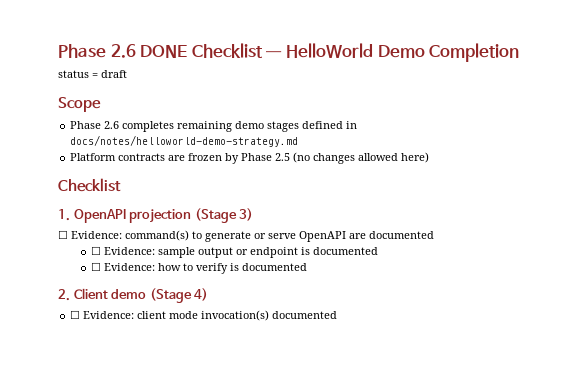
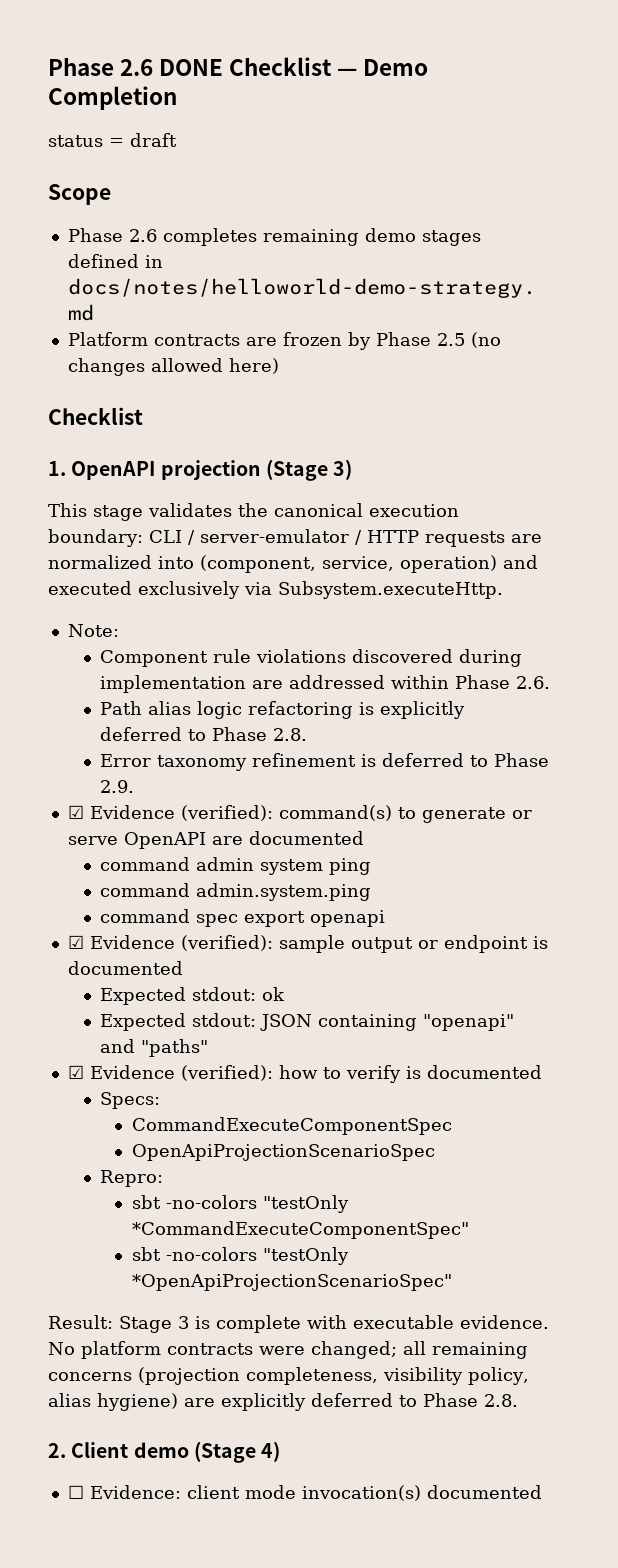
[285,43,373,58] HelloWorld -> (358, 72) none
[58,230,122,239] ☐ Evidence: -> [48,503,459,521] [48,529,542,547] [48,555,538,573] [48,581,503,599] [67,624,119,637] [99,649,522,667] [99,675,550,693] [99,701,465,719] [99,727,307,741] [99,753,549,771] [99,780,134,793] [67,805,273,821] This stage validates the canonical execution boundary: CLI / server-emulator / HTTP requests are normalized into (component, service, operation) and executed exclusively via Subsystem.executeHttp. // Note: // Component rule violations discovered during implementation are addressed within Phase 2.6. // Path alias logic refactoring is explicitly deferred to Phase 2.8. // Error taxonomy refinement is deferred to Phase 2.9. // ☑ Evidence (verified):
[90,246,155,255] ☐ Evidence: -> [99,857,371,875] [99,883,371,901] [99,909,385,927] [67,935,273,951] command admin system ping // command admin.system.ping // command spec export openapi // ☑ Evidence (verified):
[90,262,155,271] ☐ Evidence: -> [99,987,285,1005] [99,1013,514,1031] [99,1039,208,1057] [67,1065,273,1081] Expected stdout: ok // Expected stdout: JSON containing "openapi" and "paths" // ☑ Evidence (verified):
(307, 267) none -> [99,1092,160,1109] [131,1117,452,1135] [131,1144,435,1161] [99,1170,163,1187] [131,1195,349,1213] [131,1221,469,1239] [131,1247,349,1265] [131,1274,452,1291] [48,1315,549,1333] [48,1341,528,1359] [48,1367,529,1385] [48,1393,518,1411] // Specs: // CommandExecuteComponentSpec // OpenApiProjectionScenarioSpec // Repro: // sbt -no-colors "testOnly *CommandExecuteComponentSpec" // sbt -no-colors "testOnly *OpenApiProjectionScenarioSpec" // Result: Stage 3 is complete with executable evidence. No platform contracts were changed; all remaining concerns (projection completeness, visibility policy, alias hygiene) are explicitly deferred to Phase 2.8.

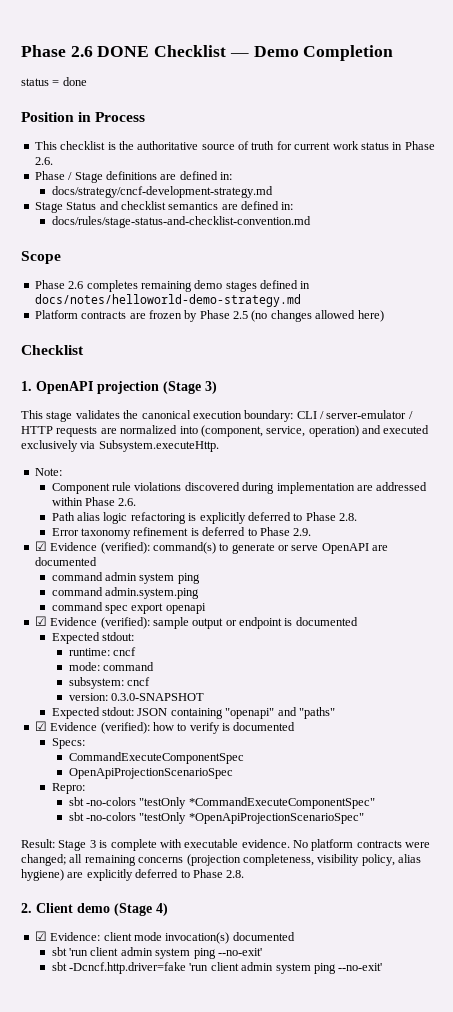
[130,133,177,147] draft -> [62,77,87,86] [21,112,146,122] [34,141,435,150] [34,157,53,165] [34,171,232,183] [51,186,273,198] [34,201,294,213] [51,216,311,228] done // Position in Process // This checklist is the authoritative source of truth for current work status in Phase 2.6. // Phase / Stage definitions are defined in: // docs/strategy/cncf-development-strategy.md // Stage Status and checklist semantics are defined in: // docs/rules/stage-status-and-checklist-convention.md
[261,987,285,1001] ok -> [68,647,136,656] [68,662,154,671] [68,677,150,689] [68,693,204,701] // runtime: cncf // mode: command // subsystem: cncf // version: 0.3.0-SNAPSHOT
[67,1485,84,1499] ☐ -> [34,931,47,941] ☑
(542, 1492) none -> [51,947,262,959] [51,962,383,974] // sbt 'run client admin system ping --no-exit' // sbt -Dcncf.http.driver=fake 'run client admin system ping --no-exit'

